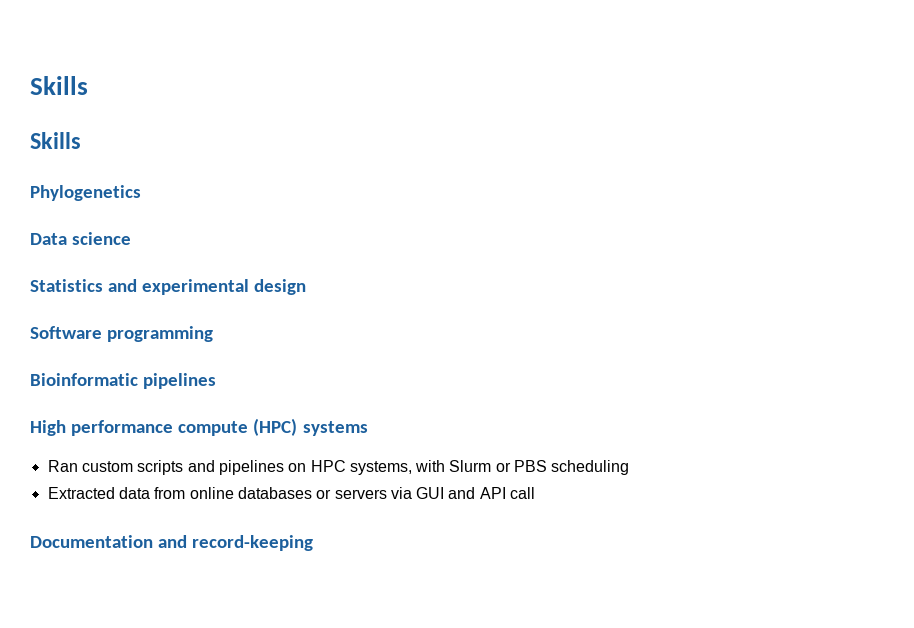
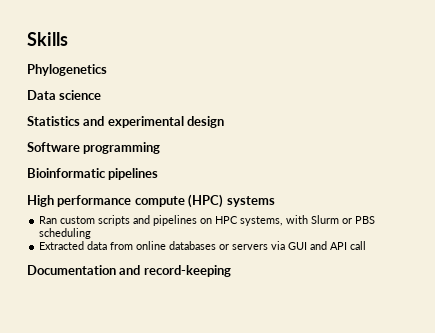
[30,76,88,95] [30,132,81,149] Skills // Skills -> [27,32,68,46] Skills

